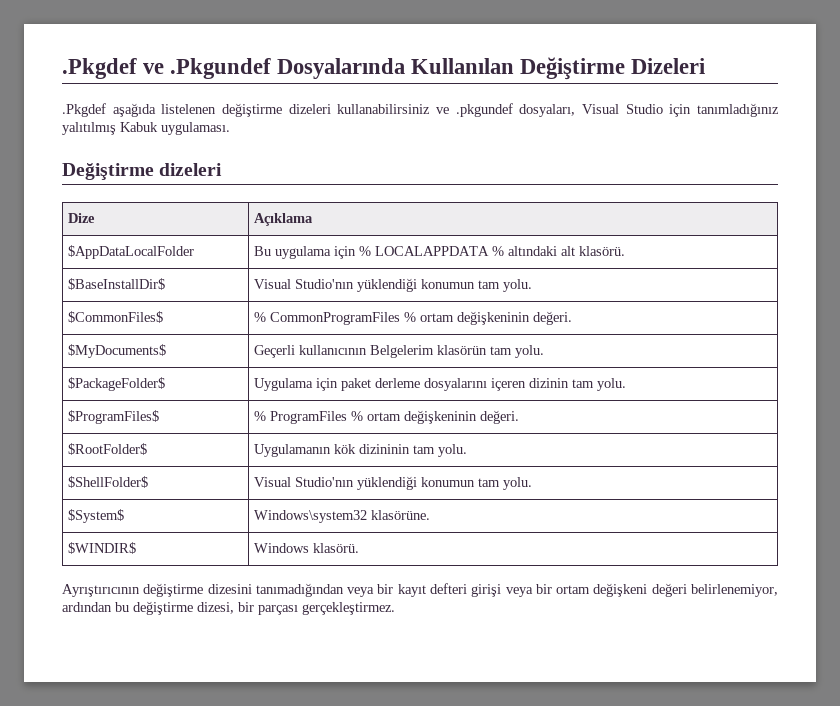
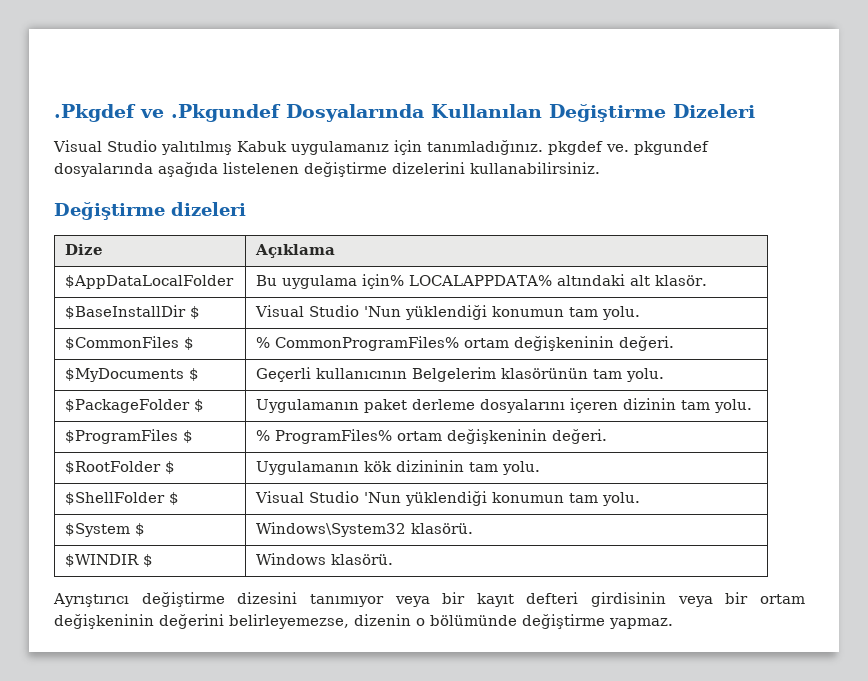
[62,103,779,117] [62,122,230,135] .Pkgdef aşağıda listelenen değiştirme dizeleri kullanabilirsiniz ve .pkgundef dosyaları, Visual Studio için tanımladığınız yalıtılmış Kabuk uygulaması. -> [53,140,709,155] [54,162,600,177] Visual Studio yalıtılmış Kabuk uygulamanız için tanımladığınız. pkgdef ve. pkgundef dosyalarında aşağıda listelenen değiştirme dizelerini kullanabilirsiniz.
[334,246,626,259] [68,278,166,290] [254,278,533,292] [68,311,164,323] [254,311,573,325] [68,344,167,358] için % LOCALAPPDATA % altındaki alt klasörü. // $BaseInstallDir$ | Visual Studio'nın yüklendiği konumun tam yolu. // $CommonFiles$ | % CommonProgramFiles % ortam değişkeninin değeri. // $MyDocuments$ -> [362,274,708,289] [65,305,201,319] [255,305,641,320] [65,336,195,350] [256,336,675,351] [65,368,200,382] için% LOCALAPPDATA% altındaki alt klasör. // $BaseInstallDir $ | Visual Studio 'Nun yüklendiği konumun tam yolu. // $CommonFiles $ | % CommonProgramFiles% ortam değişkeninin değeri. // $MyDocuments $
[437,345,545,358] [68,377,166,391] [254,378,339,391] klasörün tam yolu. // $PackageFolder$ | Uygulama için -> [501,368,665,382] [65,399,205,413] [256,399,360,413] klasörünün tam yolu. // $PackageFolder $ | Uygulamanın
[68,410,160,424] [254,410,520,424] [68,443,148,455] $ProgramFiles$ | % ProgramFiles % ortam değişkeninin değeri. // $RootFolder$ -> [65,429,194,444] [256,429,608,444] [65,461,176,474] $ProgramFiles $ | % ProgramFiles% ortam değişkeninin değeri. // $RootFolder $
[68,476,149,488] [254,476,533,490] [68,509,125,523] [254,510,431,523] [68,542,137,554] $ShellFolder$ | Visual Studio'nın yüklendiği konumun tam yolu. // $System$ | Windows\system32 klasörüne. // $WINDIR$ -> [65,492,180,505] [255,491,641,506] [65,523,146,537] [256,522,474,537] [65,554,154,567] $ShellFolder $ | Visual Studio 'Nun yüklendiği konumun tam yolu. // $System $ | Windows\System32 klasörü. // $WINDIR $
[62,584,140,597] Ayrıştırıcının -> [53,593,129,607] Ayrıştırıcı
[255,583,344,597] tanımadığından -> [309,594,384,607] tanımıyor
[471,584,502,597] girişi -> [591,592,667,607] girdisinin
[593,583,779,597] [62,601,395,615] değişkeni değeri belirlenemiyor, ardından bu değiştirme dizesi, bir parçası gerçekleştirmez. -> [54,614,673,629] değişkeninin değerini belirleyemezse, dizenin o bölümünde değiştirme yapmaz.

